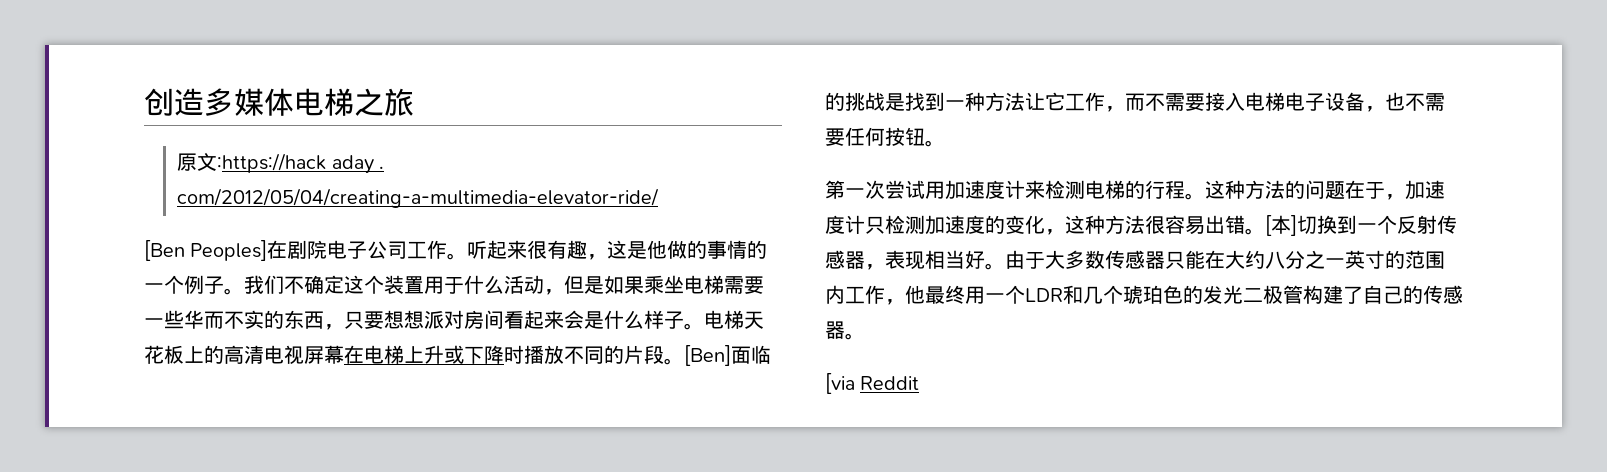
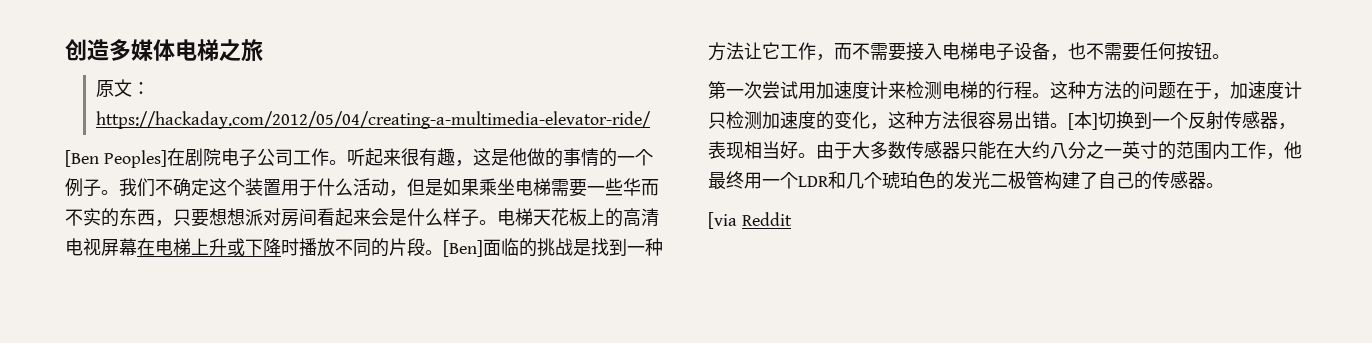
[217,153,384,174] [177,188,660,208] :https://hack aday . com/2012/05/04/creating-a-multimedia-elevator-ride/ -> [131,82,150,95] [95,111,651,129] ：https://hackaday.com/2012/05/04/creating-a-multimedia-elevator-ride/

